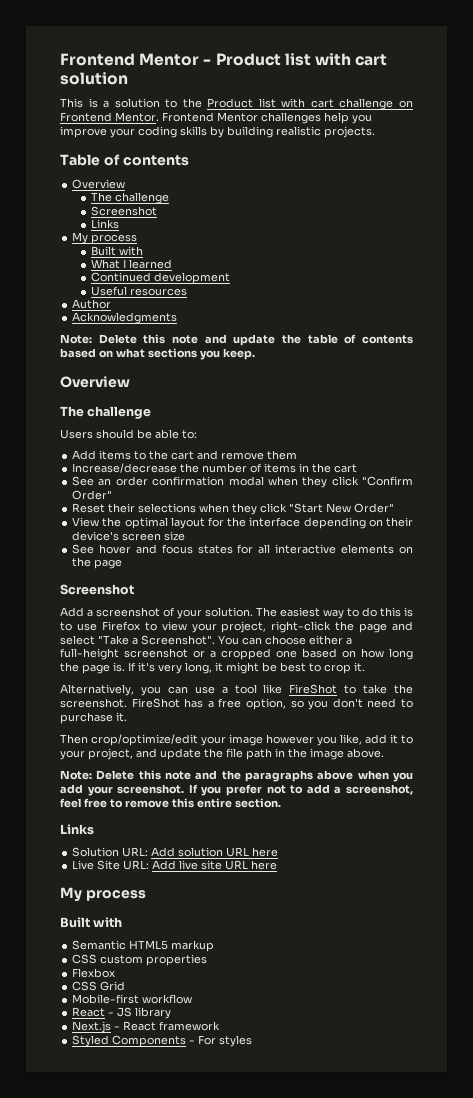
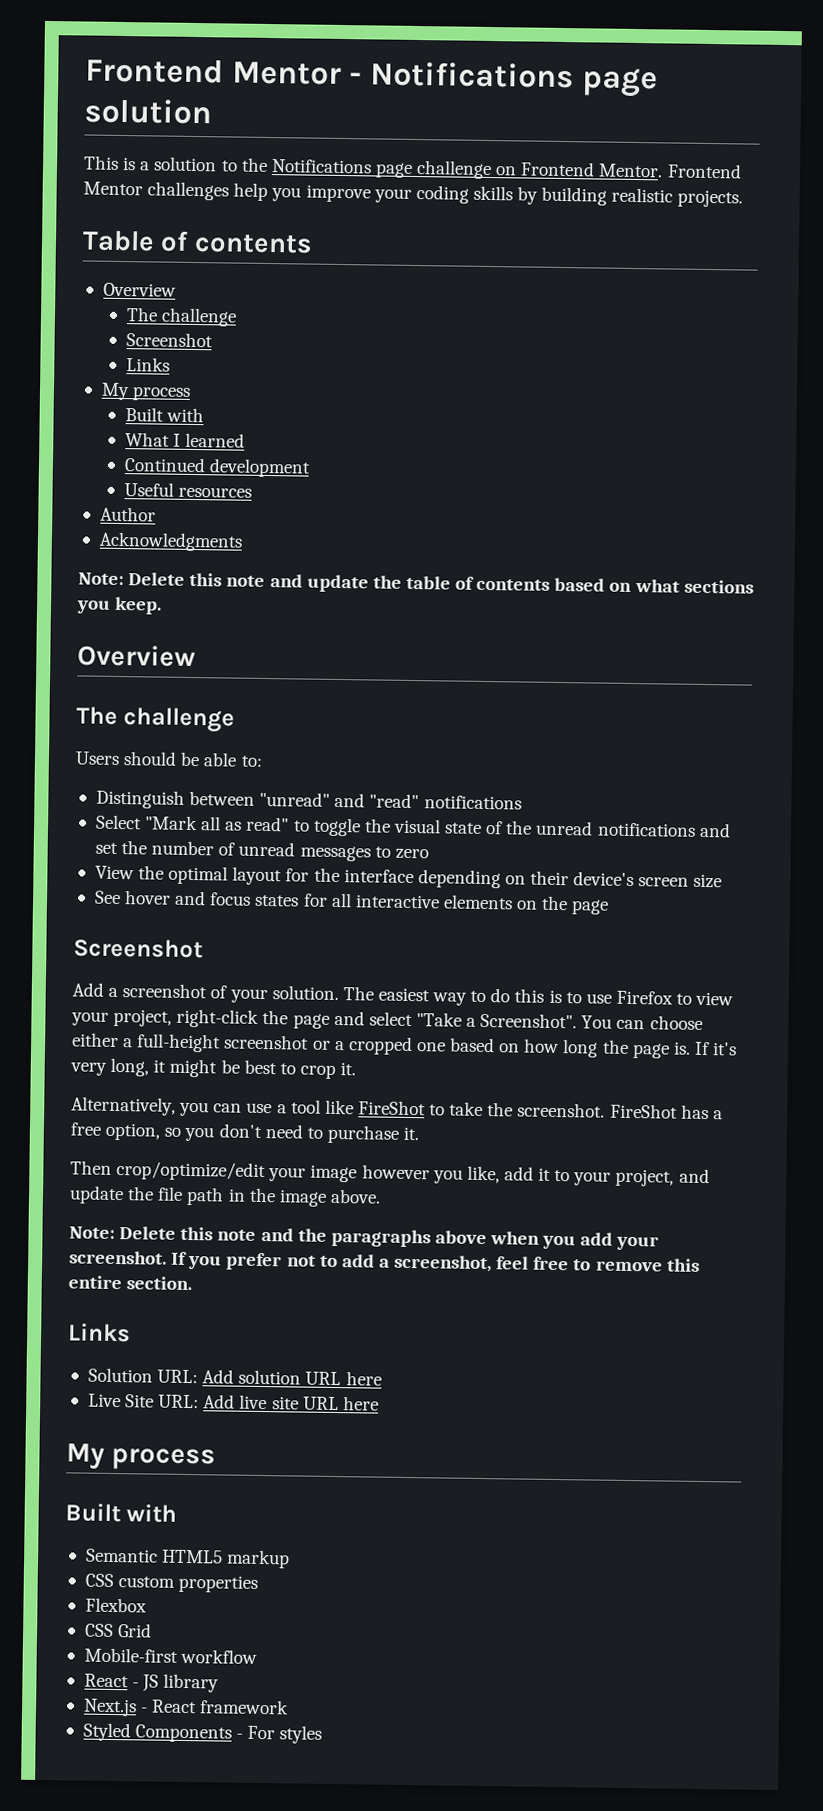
[215,53,388,66] Product list with cart -> [369,61,658,98] Notifications page
[207,98,334,108] Product list with cart -> [270,159,413,178] Notifications page
[72,450,298,460] [72,463,358,473] [72,476,414,488] [72,490,113,500] [72,503,395,515] Add items to the cart and remove them // Increase/decrease the number of items in the cart // See an order confirmation modal when they click "Confirm Order" // Reset their selections when they click "Start New Order" -> [95,789,522,810] [95,814,731,838] [94,840,429,862] Distinguish between "unread" and "read" notifications // Select "Mark all as read" to toggle the visual state of the unread notifications and set the number of unread messages to zero

